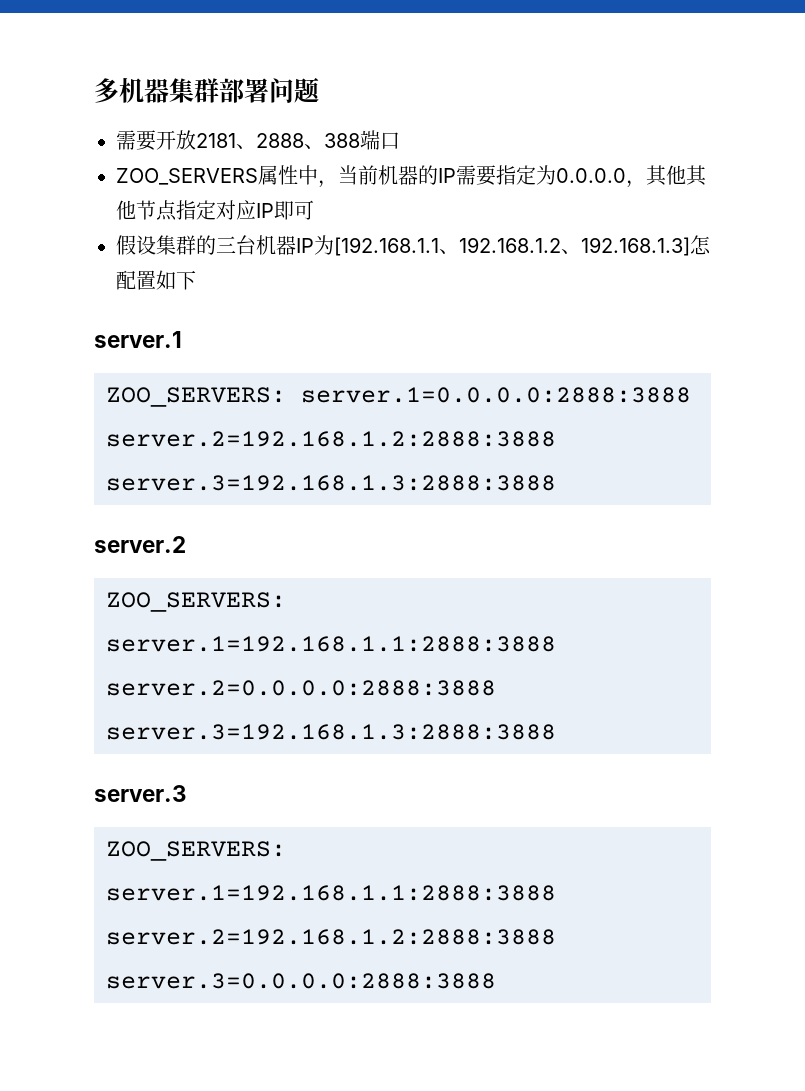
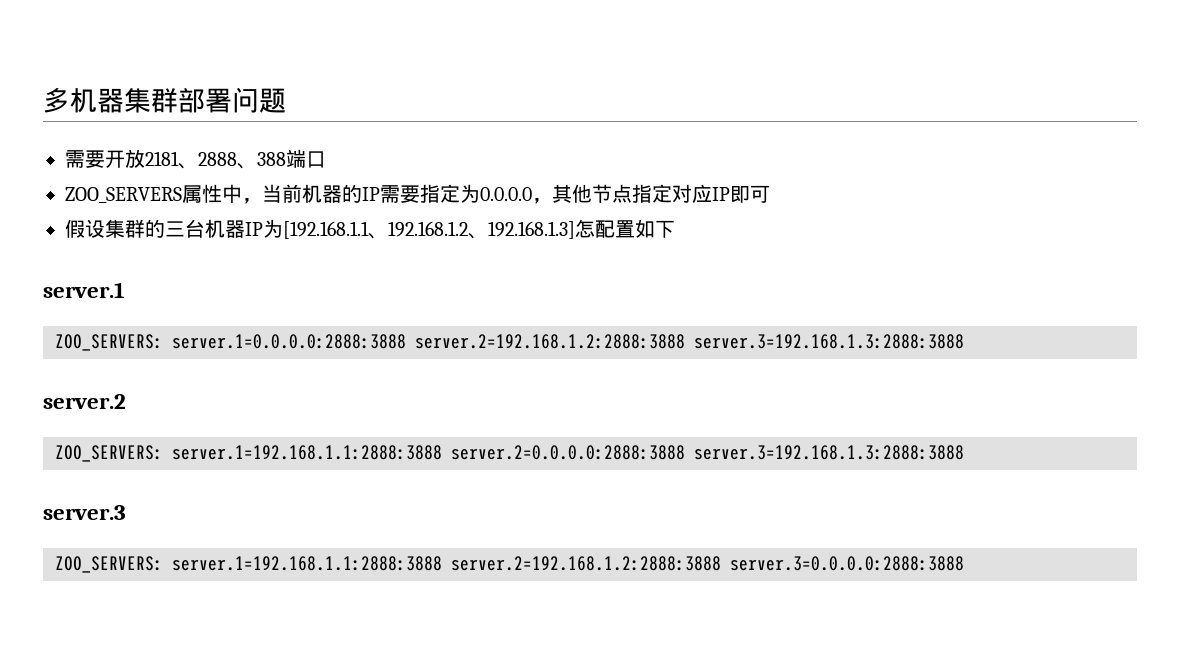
[686,165,707,186] [116,200,136,220] 其他 -> (592, 193) none

